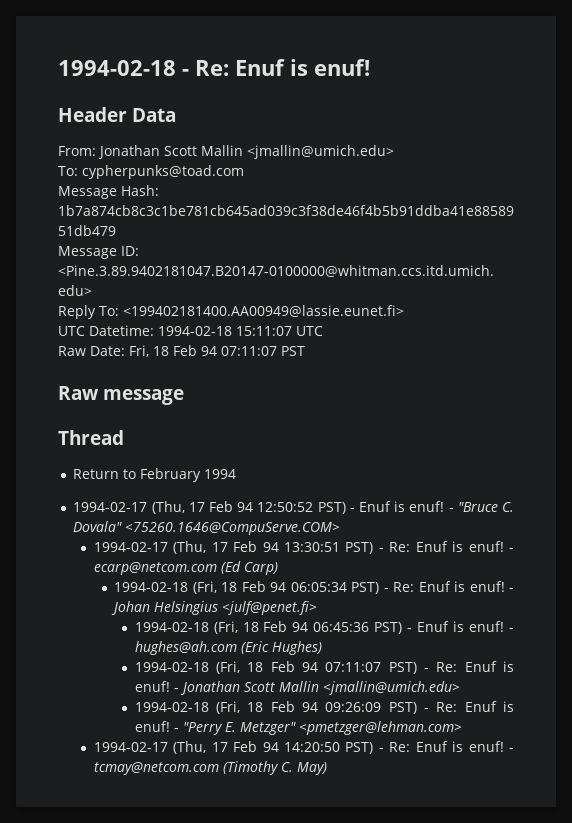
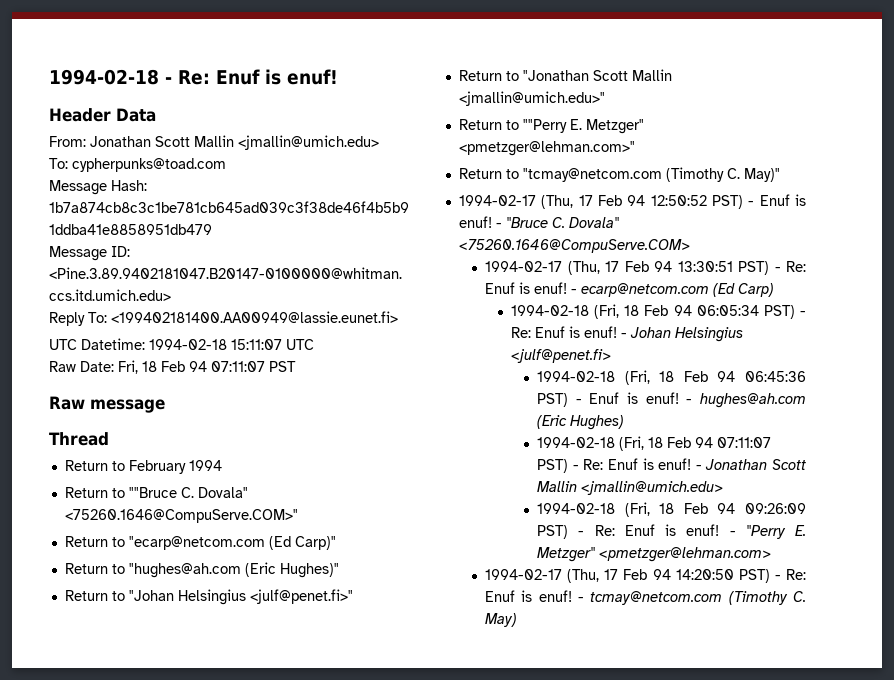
(237, 474) none -> [64,487,248,498] [64,509,298,523] [64,536,336,550] [64,562,339,578] [64,589,353,605] [458,69,672,81] [458,91,605,106] [458,119,644,134] [458,141,635,156] [458,167,780,182] // Return to ""Bruce C. Dovala" <75260.1646@CompuServe.COM>" // Return to "ecarp@netcom.com (Ed Carp)" // Return to "hughes@ah.com (Eric Hughes)" // Return to "Johan Helsingius <julf@penet.fi>" // Return to "Jonathan Scott Mallin <jmallin@umich.edu>" // Return to ""Perry E. Metzger" <pmetzger@lehman.com>" // Return to "tcmay@netcom.com (Timothy C. May)"

